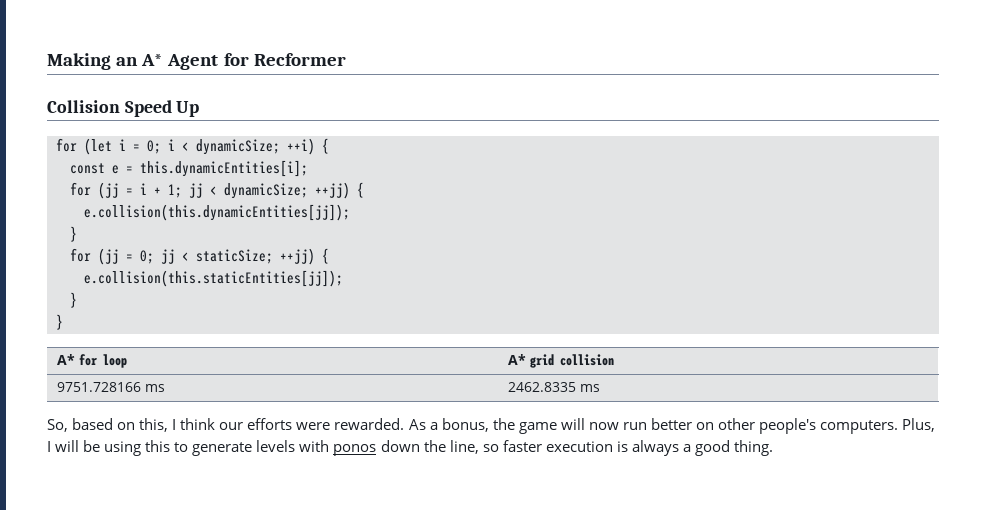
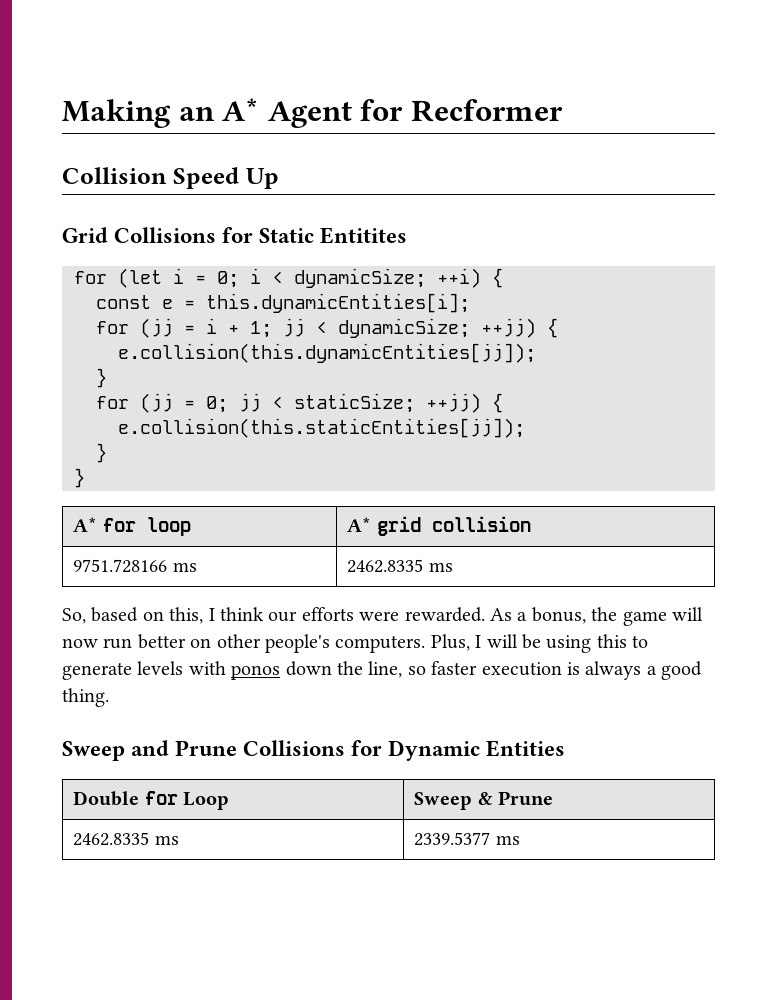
(200, 109) none -> [62,227,408,244] // Grid Collisions for Static Entitites
(773, 448) none -> [62,740,566,761] [73,791,230,810] [414,791,554,810] [73,832,179,846] [414,832,520,846] // Sweep and Prune Collisions for Dynamic Entities // Double for Loop | Sweep & Prune // 2462.8335 ms | 2339.5377 ms

